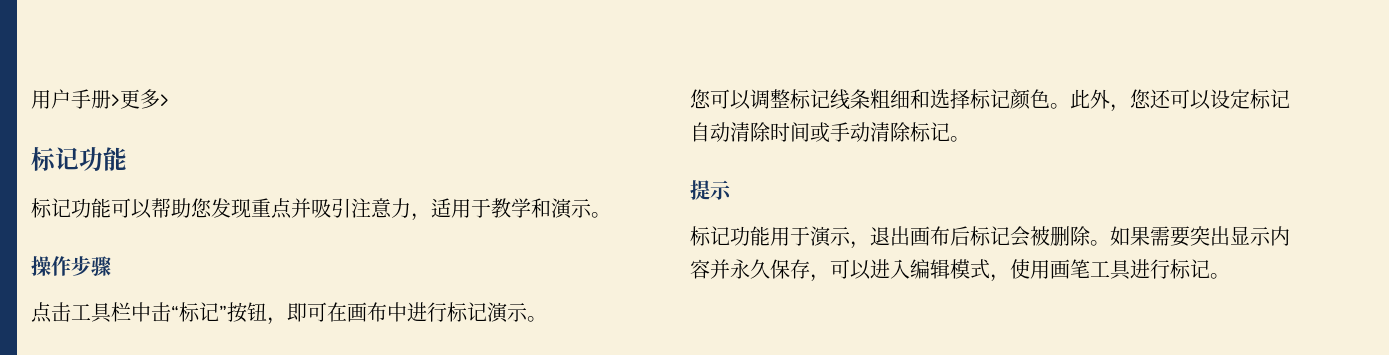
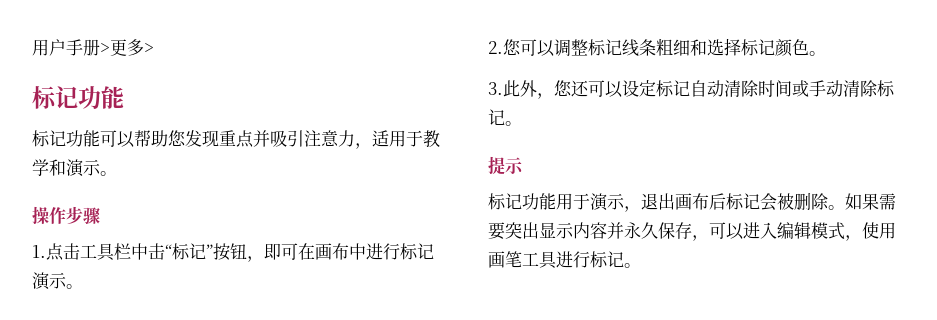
(111, 266) none -> [32,245,46,258] 1.
(547, 319) none -> [488,41,503,54] 2.
(1070, 106) none -> [488,82,503,95] // 3.

